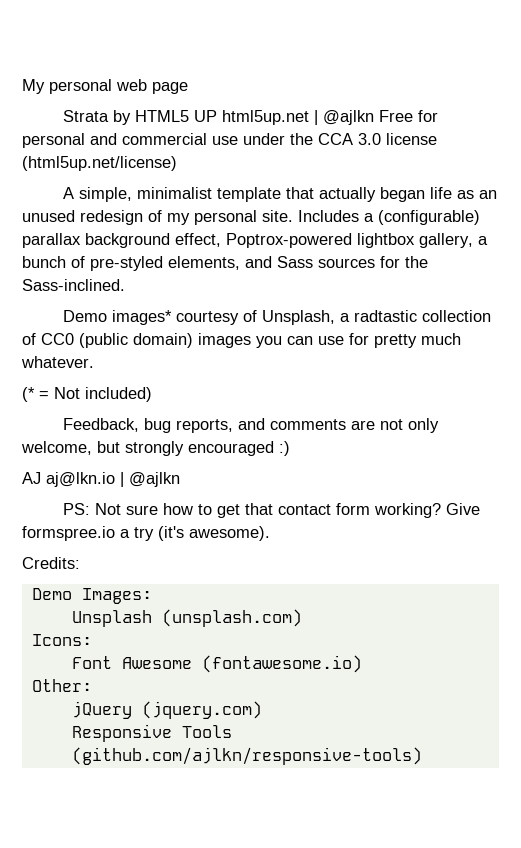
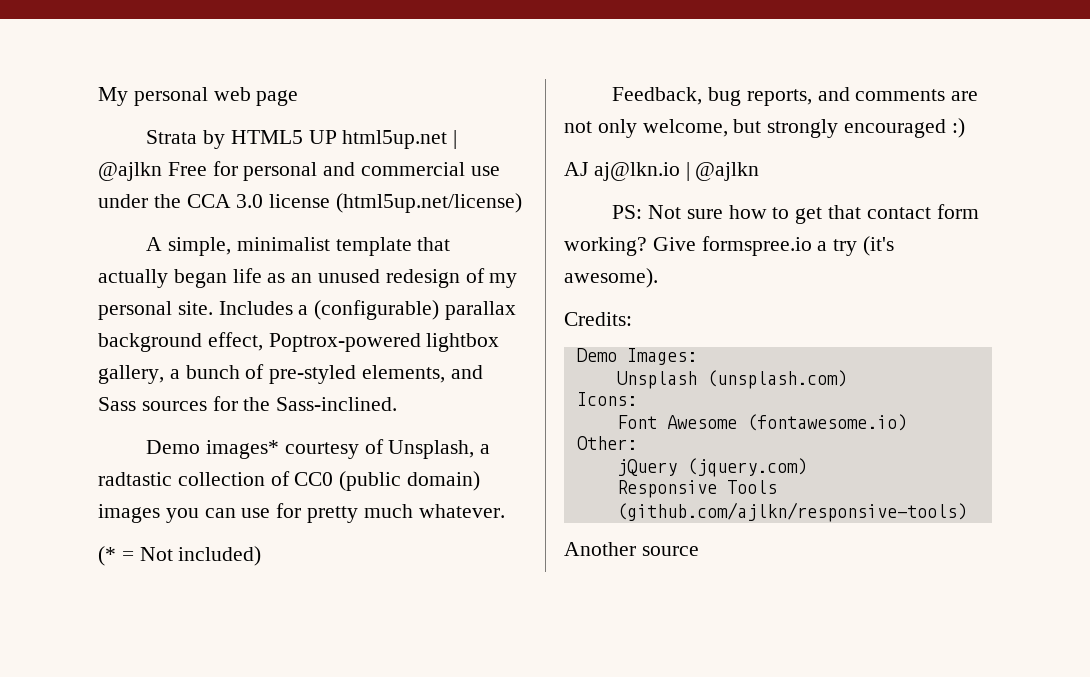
(422, 756) none -> [564,542,699,556] // Another source

